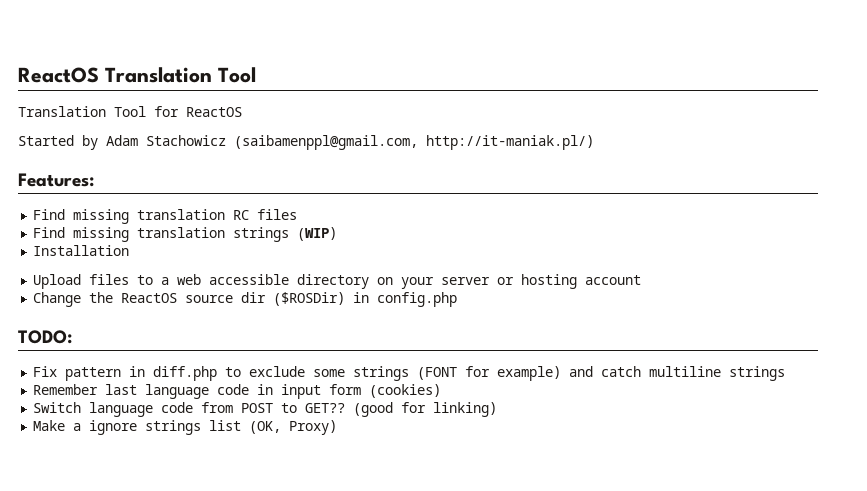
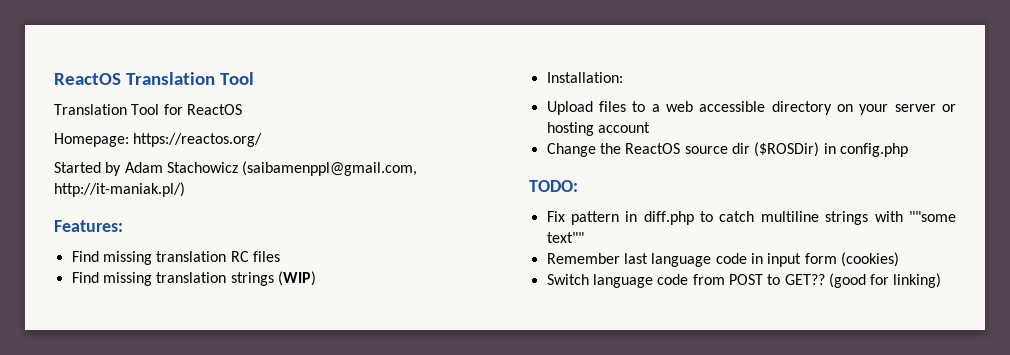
(242, 112) none -> [54,133,263,147] // Homepage: https://reactos.org/
[33,245,130,256] Installation -> [546,72,623,83] Installation:
[249,366,594,381] exclude some strings (FONT for example) and -> (714, 216) none
(786, 373) none -> [874,211,956,222] [546,232,584,243] with ""some text""
[33,420,338,435] // Make a ignore strings list (OK, Proxy) -> (942, 280) none

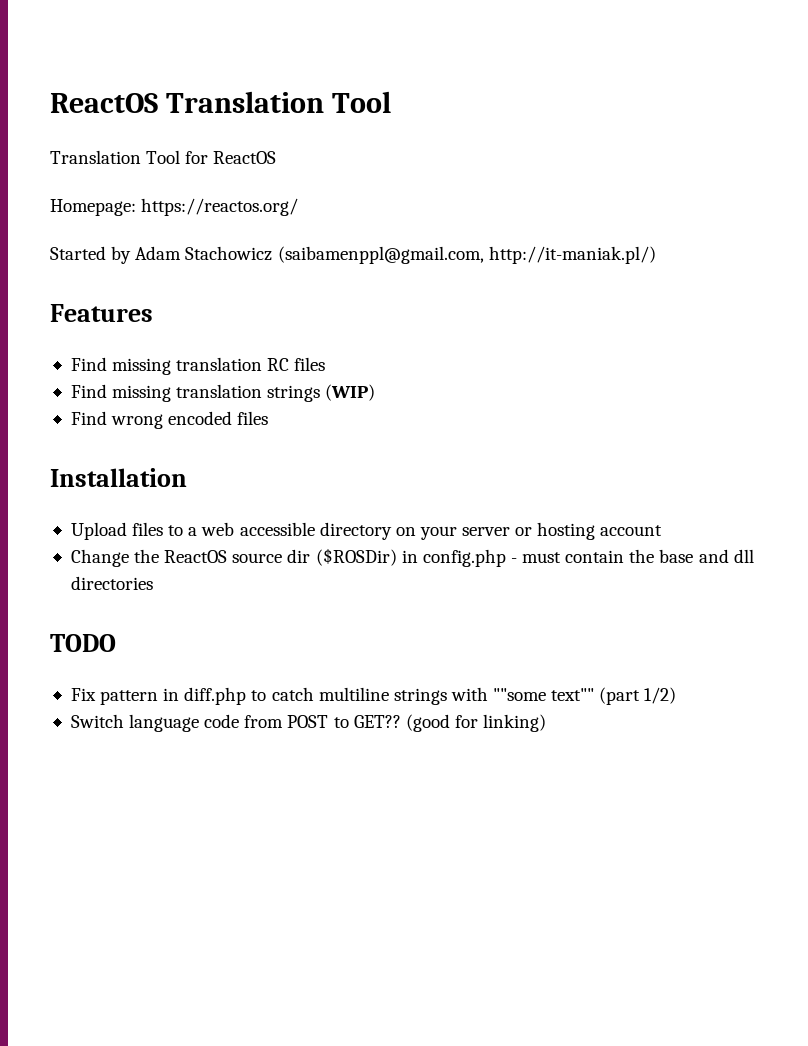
[54,220,123,232] Features: -> [50,304,153,322] Features
[546,72,623,83] Installation: -> [70,411,269,429] [50,468,187,487] Find wrong encoded files // Installation
[529,180,578,192] // TODO: -> [510,549,754,563] [70,576,153,590] [50,634,116,652] - must contain the base and dll directories // TODO
[546,252,899,267] // Remember last language code in input form (cookies) -> [599,687,677,705] (part 1/2)

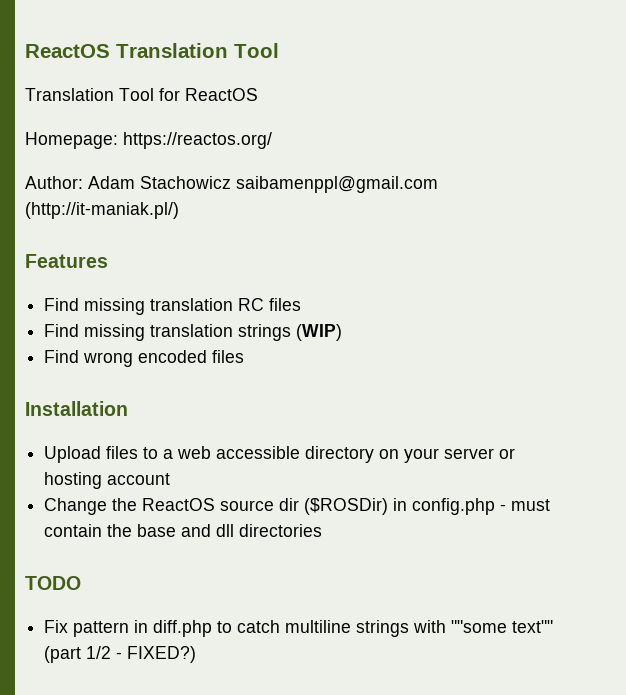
[50,246,656,264] Started by Adam Stachowicz (saibamenppl@gmail.com, http://it-maniak.pl/) -> [25,176,438,193] [25,202,179,219] Author: Adam Stachowicz saibamenppl@gmail.com (http://it-maniak.pl/)
[644,687,677,704] [70,714,547,732] 1/2) // Switch language code from POST to GET?? (good for linking) -> [86,646,197,663] 1/2 - FIXED?)

